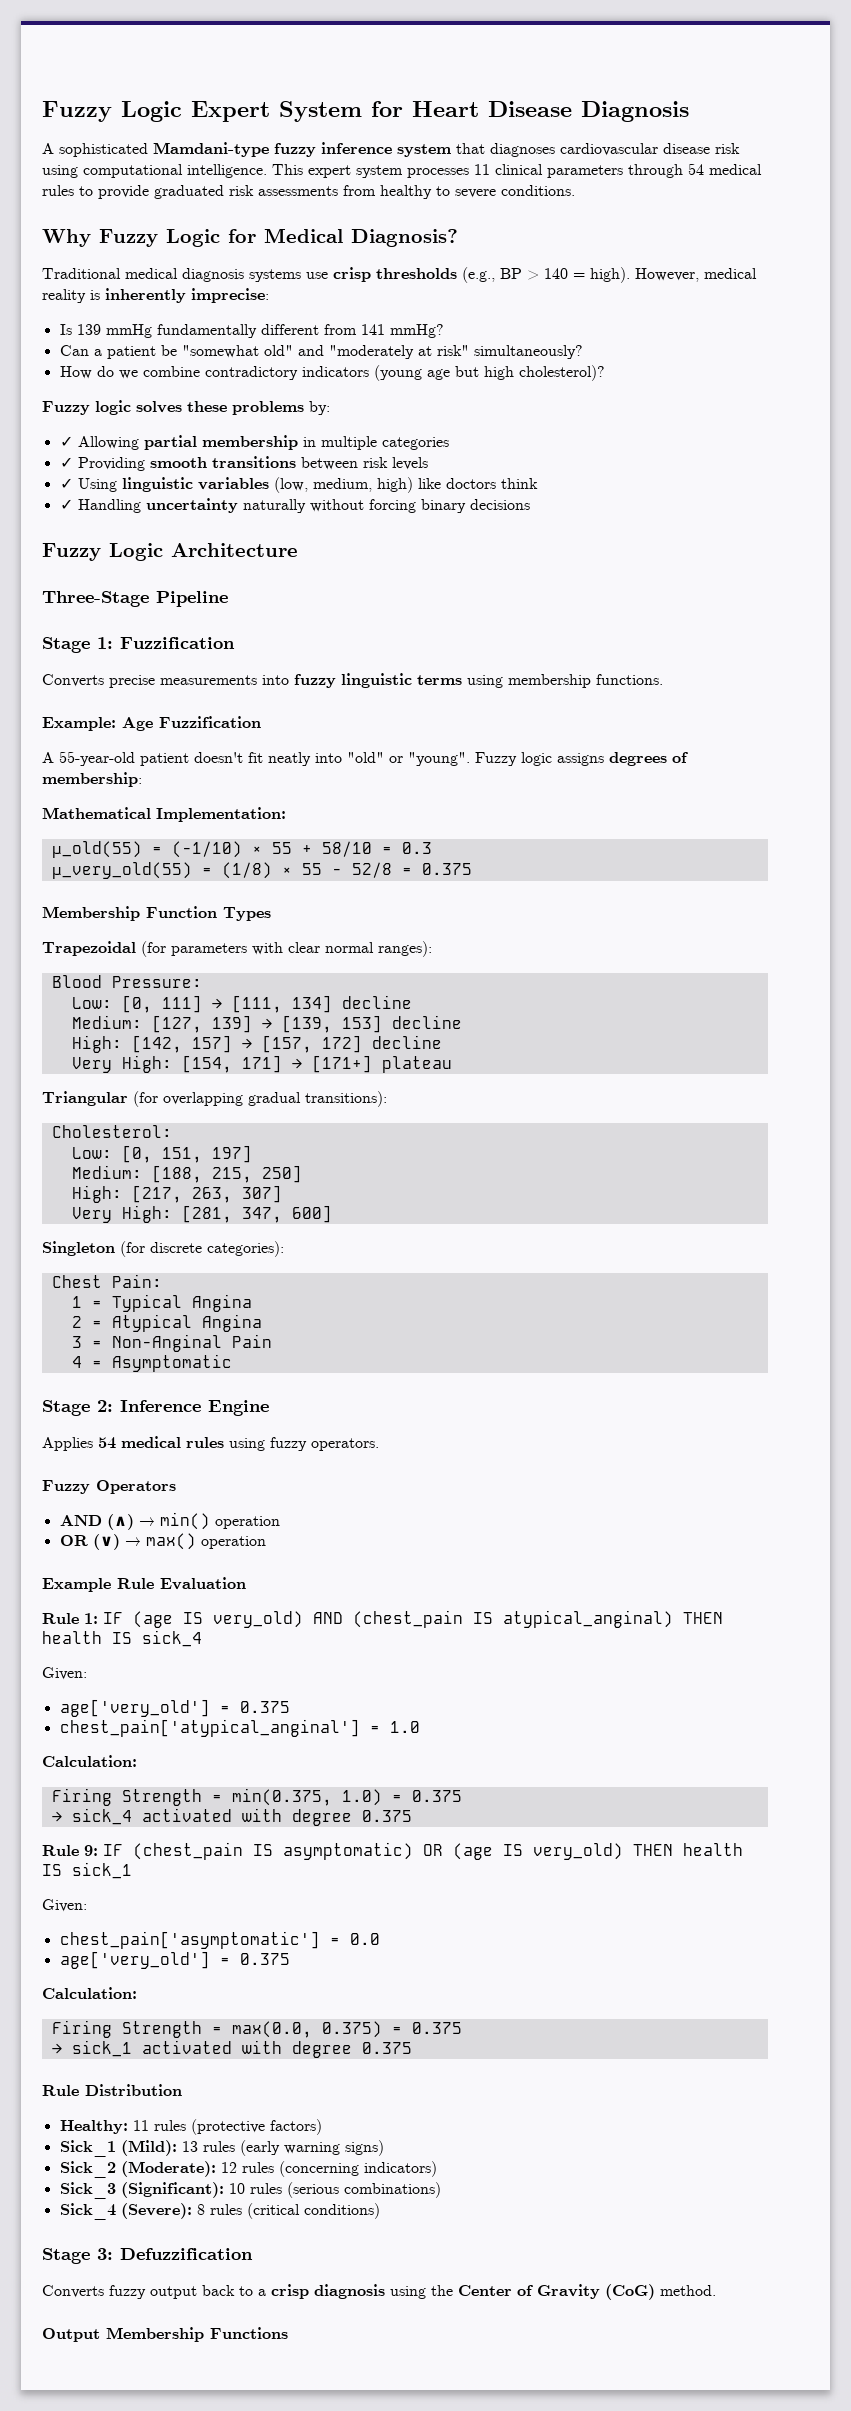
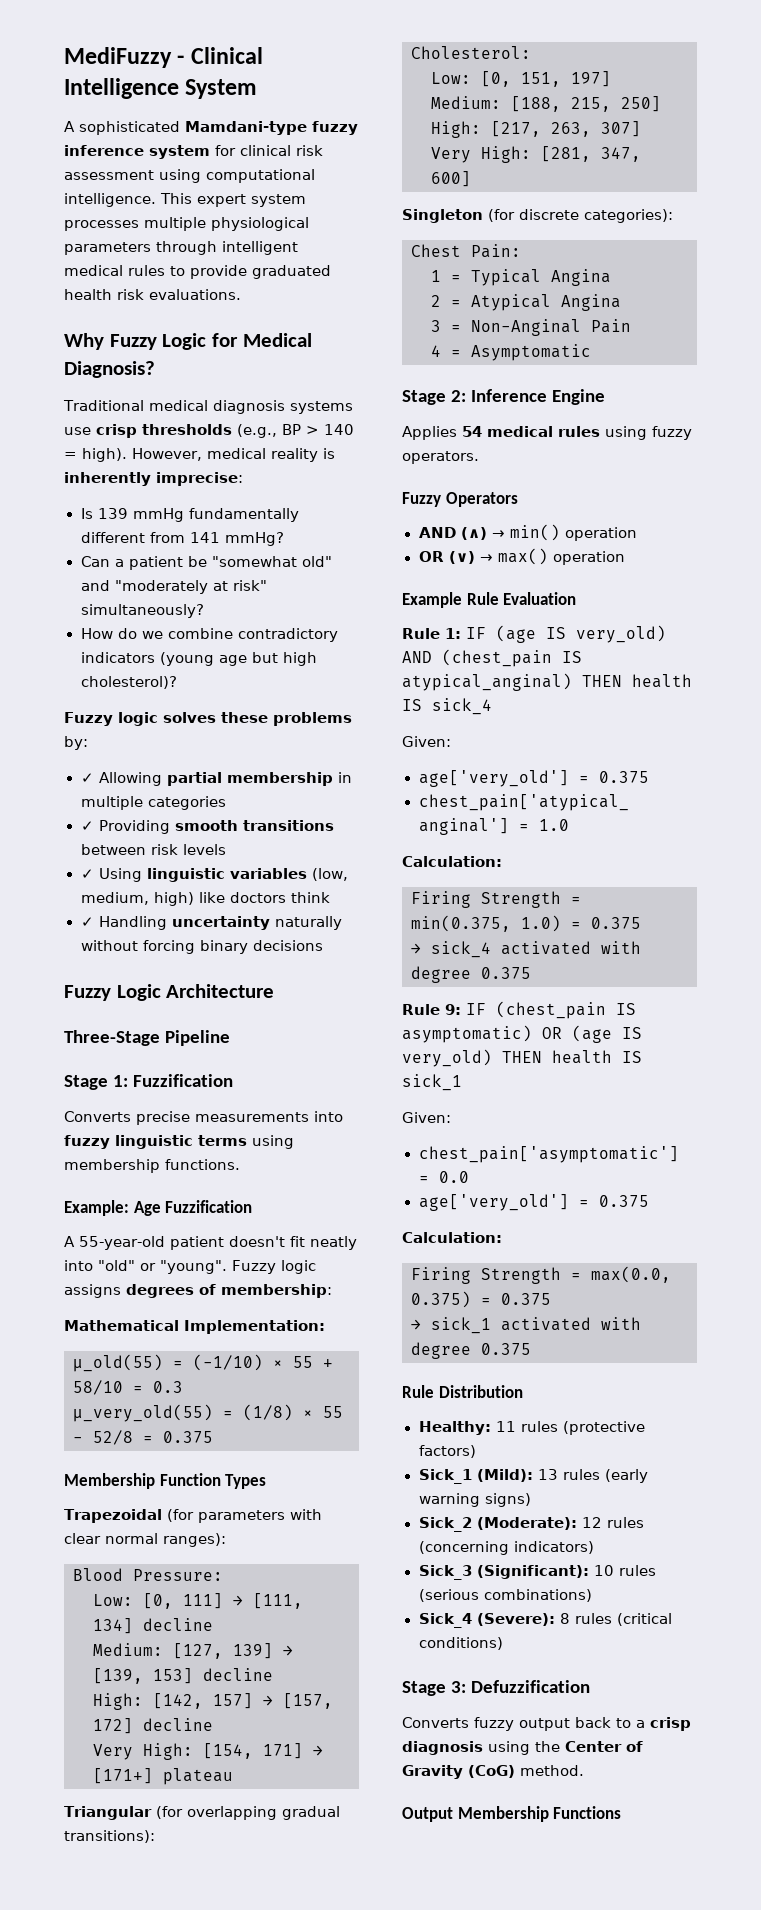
[42,101,689,122] Fuzzy Logic Expert System for Heart Disease Diagnosis -> [64,47,263,68] [64,78,258,99] MediFuzzy - Clinical Intelligence System
[456,143,740,157] that diagnoses cardiovascular disease risk -> [215,145,323,156] [64,170,154,180] for clinical risk assessment
[474,164,543,175] 11 clinical -> [144,217,309,231] multiple physiological
[688,163,704,175] 54 -> [222,241,298,255] intelligent
[229,185,575,199] risk assessments from healthy to severe conditions. -> [64,289,241,300] health risk evaluations.

